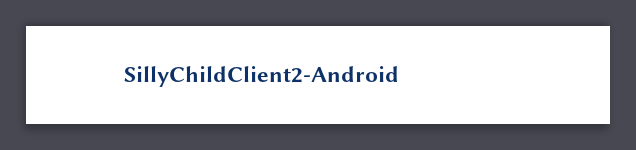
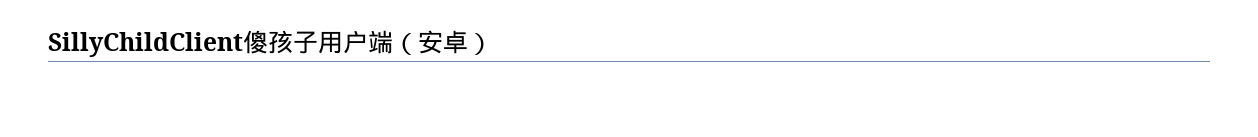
[124,66,399,87] SillyChildClient2-Android -> [48,30,493,57] SillyChildClient傻孩子用户端（安卓）

